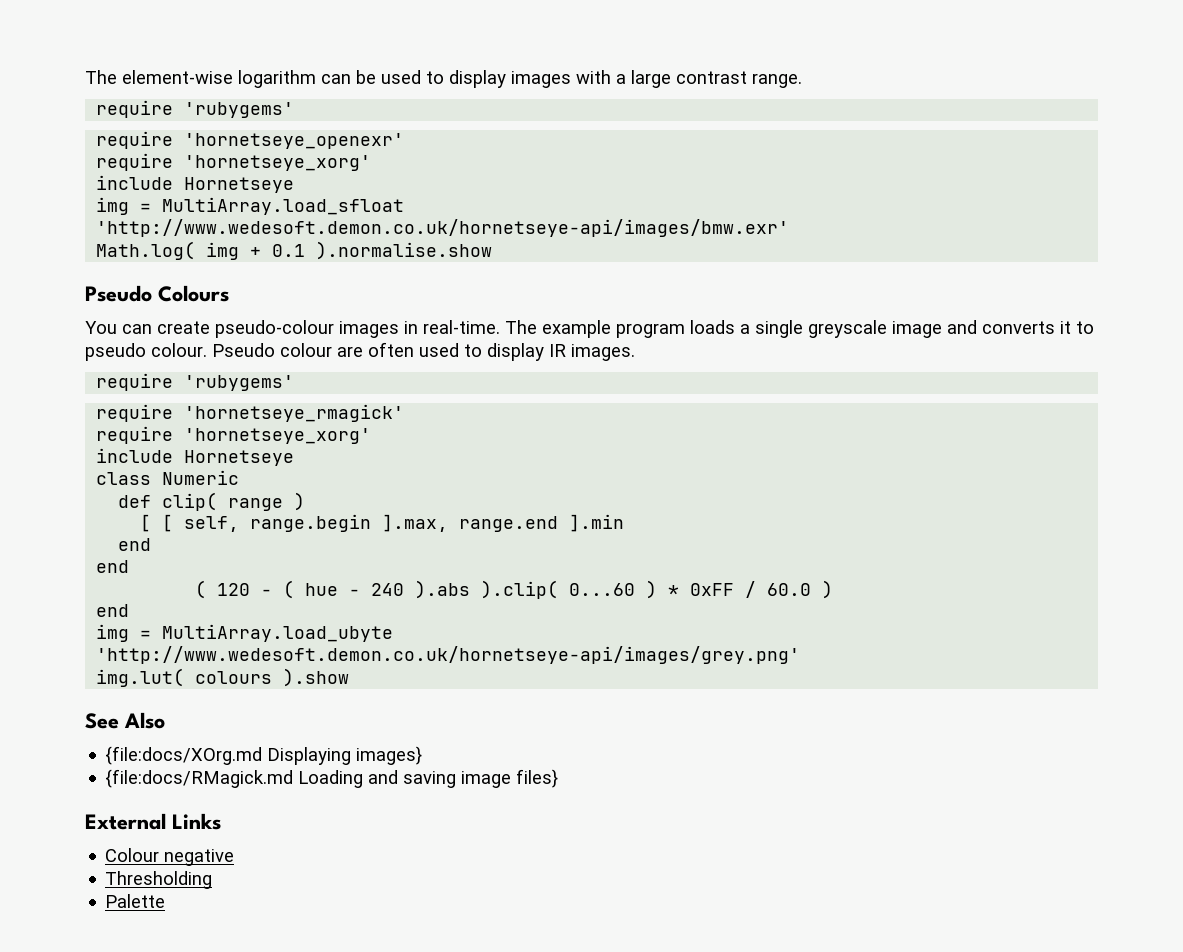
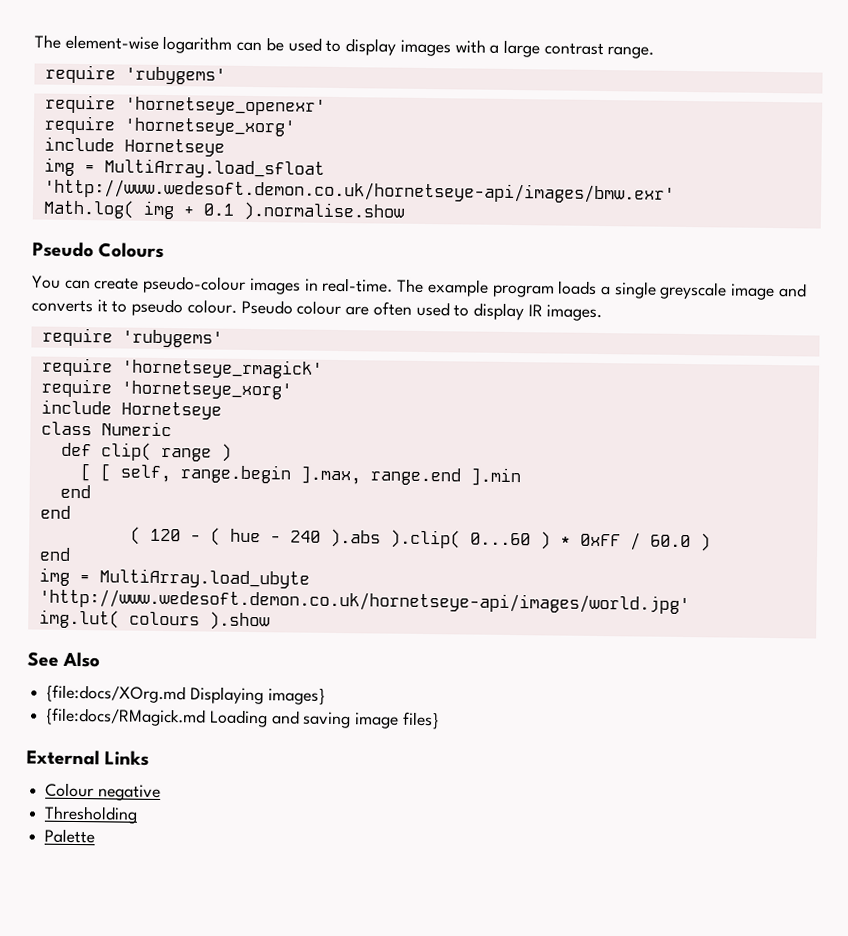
[96,646,801,664] 'http://www.wedesoft.demon.co.uk/hornetseye-api/images/grey.png' -> [38,588,690,615] 'http://www.wedesoft.demon.co.uk/hornetseye-api/images/world.jpg'

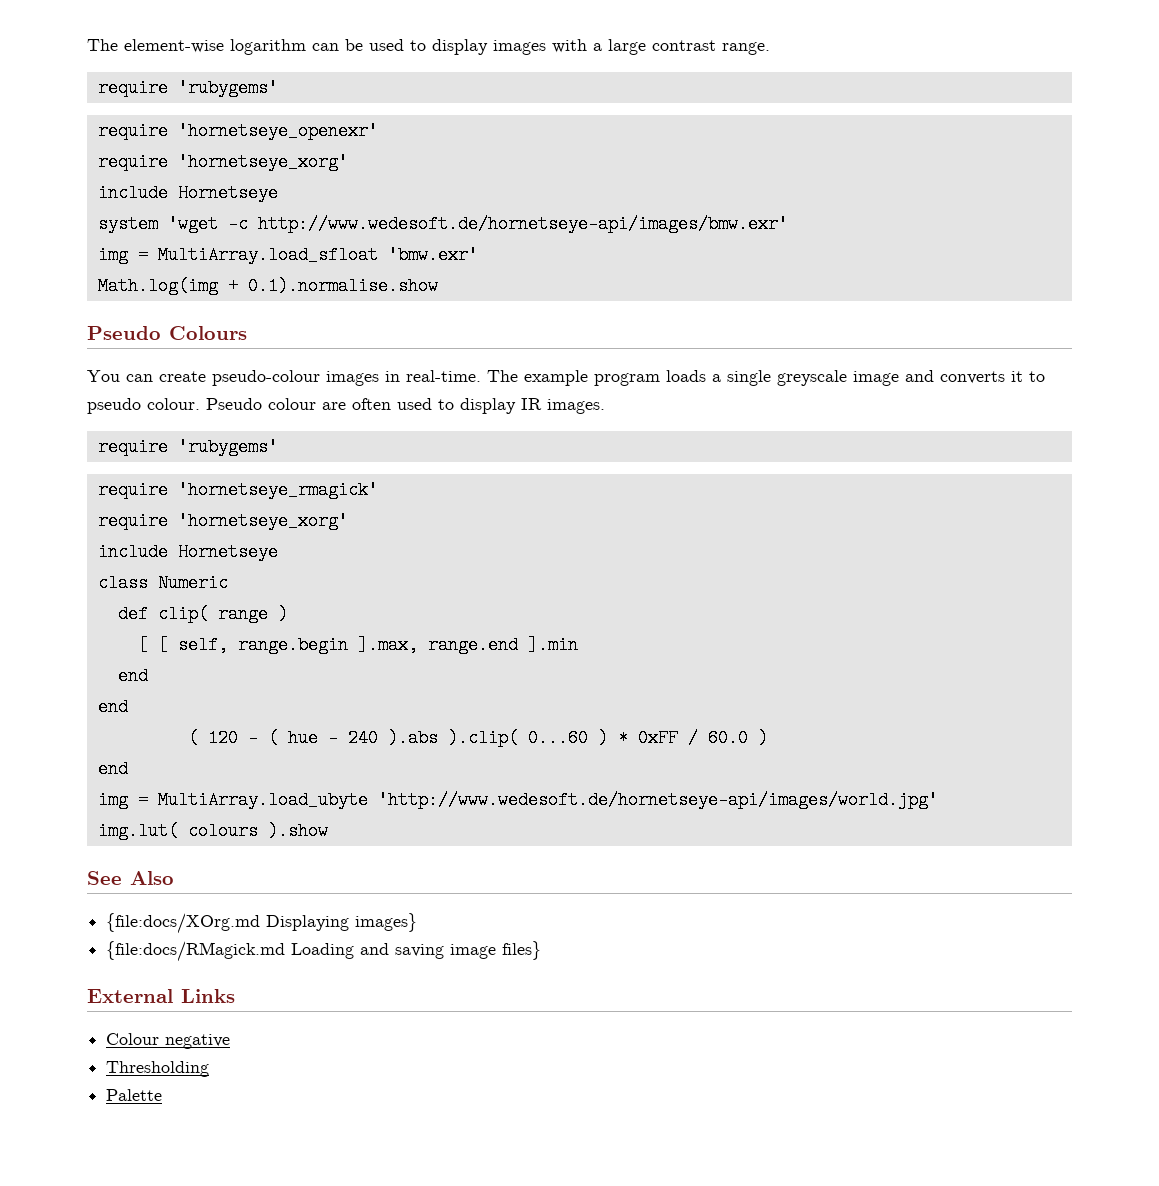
(225, 147) none -> [97,215,788,233] // system 'wget -c http://www.wedesoft.de/hornetseye-api/images/bmw.exr'
[43,178,675,204] [42,199,405,222] 'http://www.wedesoft.demon.co.uk/hornetseye-api/images/bmw.exr' // Math.log( img + 0.1 ).normalise.show -> [387,246,478,264] [97,277,438,295] 'bmw.exr' // Math.log(img + 0.1).normalise.show
[38,588,690,615] 'http://www.wedesoft.demon.co.uk/hornetseye-api/images/world.jpg' -> [377,791,938,809] 'http://www.wedesoft.de/hornetseye-api/images/world.jpg'

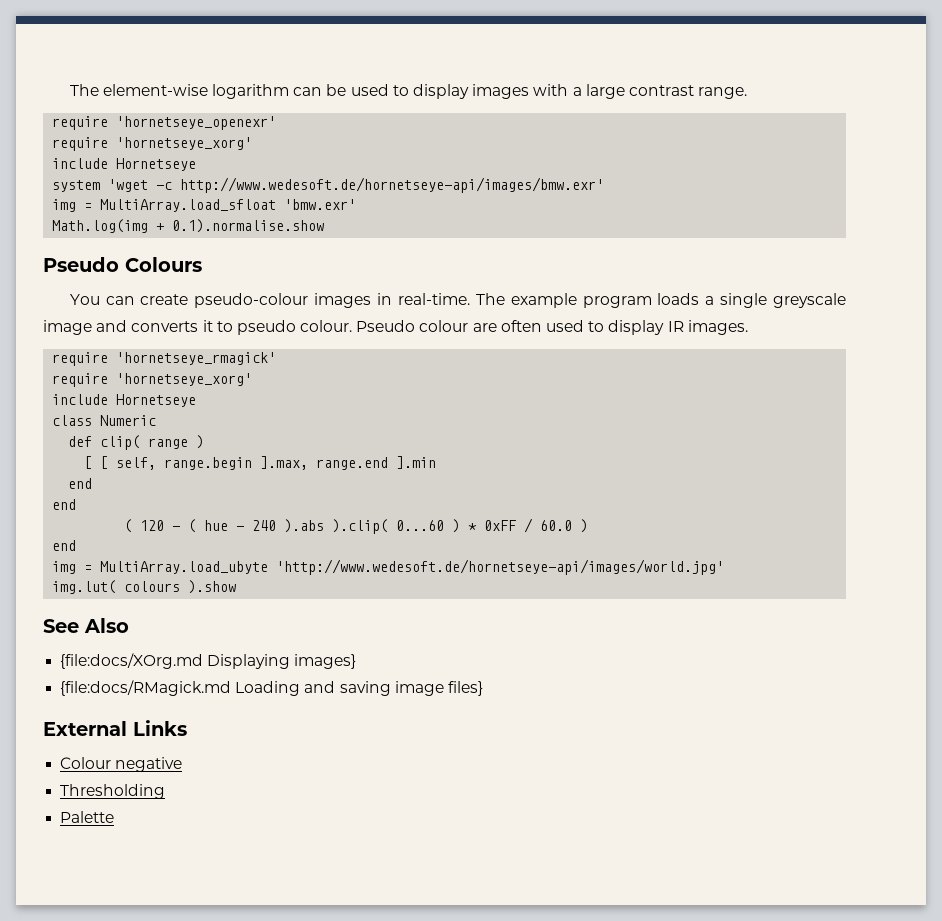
[97,79,278,97] // require 'rubygems' -> (748, 93) none
[97,438,278,456] // require 'rubygems' -> (748, 327) none

